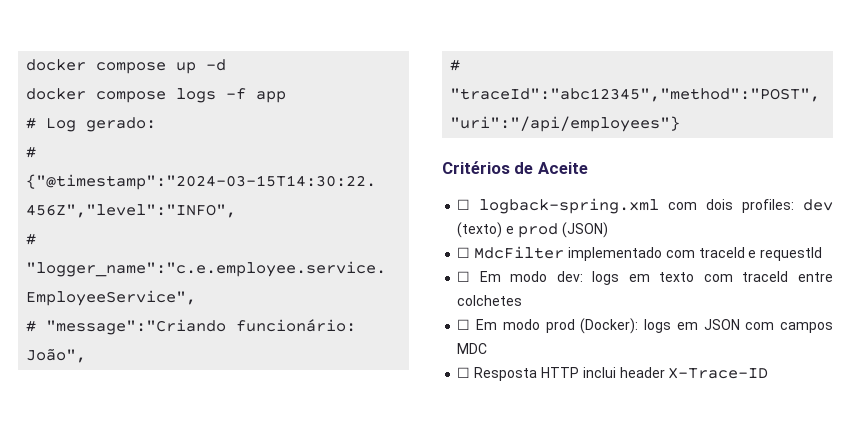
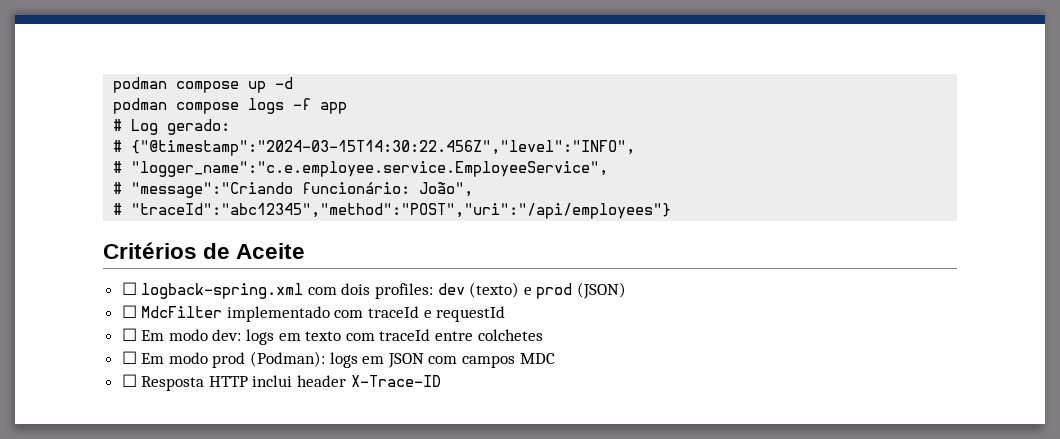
[26,59,87,71] docker -> [113,77,168,93] podman
[26,88,87,100] docker -> [113,98,168,114] podman
[580,318,639,334] (Docker): -> [250,351,326,367] (Podman):

